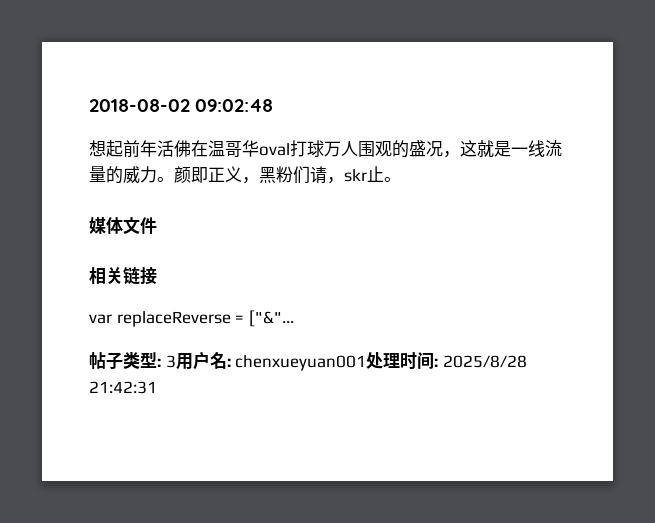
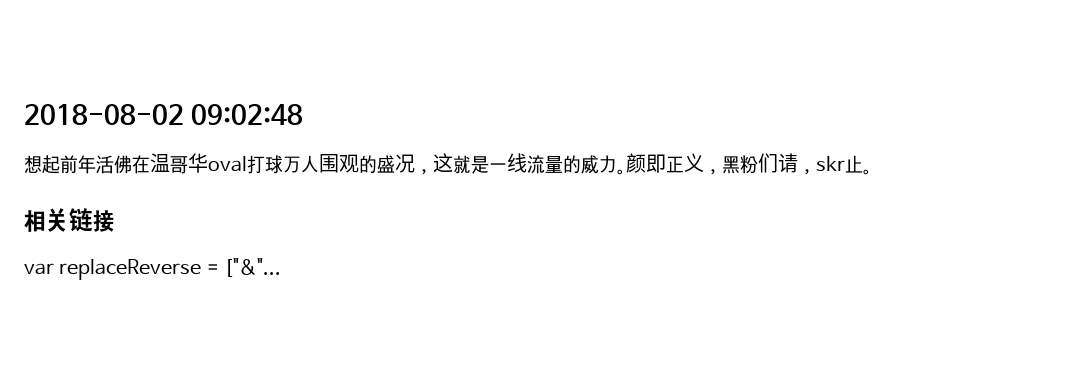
[89,217,157,235] // 媒体文件 -> (872, 172) none
[89,351,527,371] [89,381,157,394] // 帖子类型: 3用户名: chenxueyuan001处理时间: 2025/8/28 21:42:31 -> (282, 267) none

